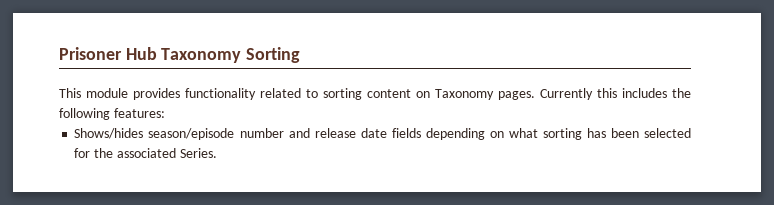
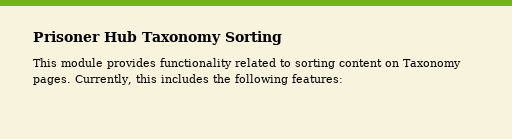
[540,88,593,100] Currently -> [75,74,132,85] Currently,
[74,128,692,140] [74,148,217,158] // Shows/hides season/episode number and release date fields depending on what sorting has been selected for the associated Series. -> (343, 78) none

